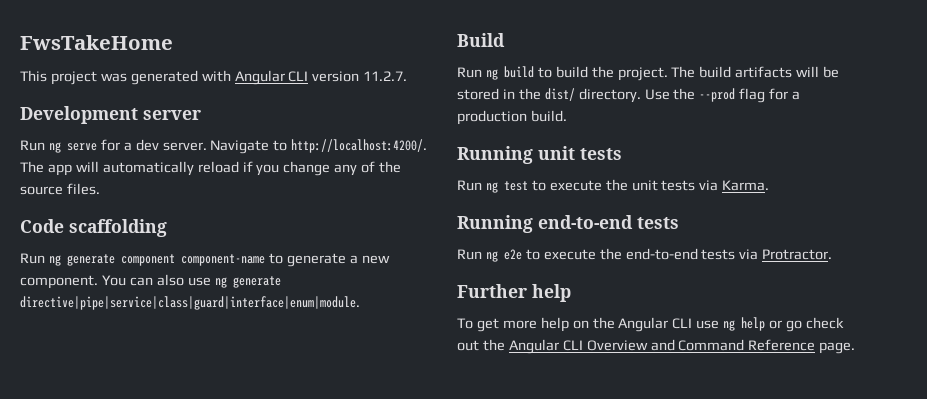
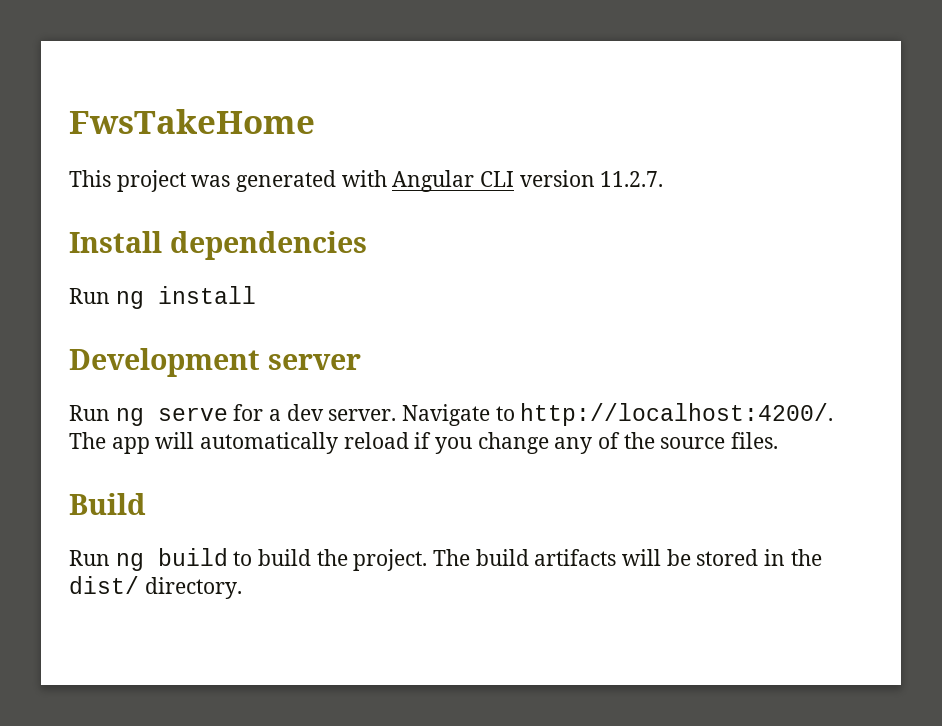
(408, 76) none -> [69,231,367,260] [69,286,256,309] // Install dependencies // Run ng install
[20,219,167,237] [20,253,390,267] [20,274,281,289] [20,296,360,310] // Code scaffolding // Run ng generate component component-name to generate a new component. You can also use ng generate directive|pipe|service|class|guard|interface|enum|module. -> (779, 440) none
[644,88,801,103] [457,110,567,125] [457,146,622,164] [457,179,770,193] [457,215,679,233] [457,248,833,262] [457,284,571,302] [457,317,844,332] [457,339,856,354] Use the --prod flag for a production build. // Running unit tests // Run ng test to execute the unit tests via Karma. // Running end-to-end tests // Run ng e2e to execute the end-to-end tests via Protractor. // Further help // To get more help on the Angular CLI use ng help or go check out the Angular CLI Overview and Command Reference page. -> (242, 588) none

